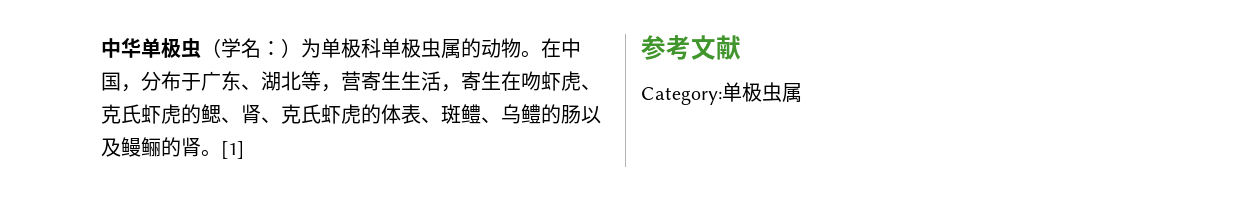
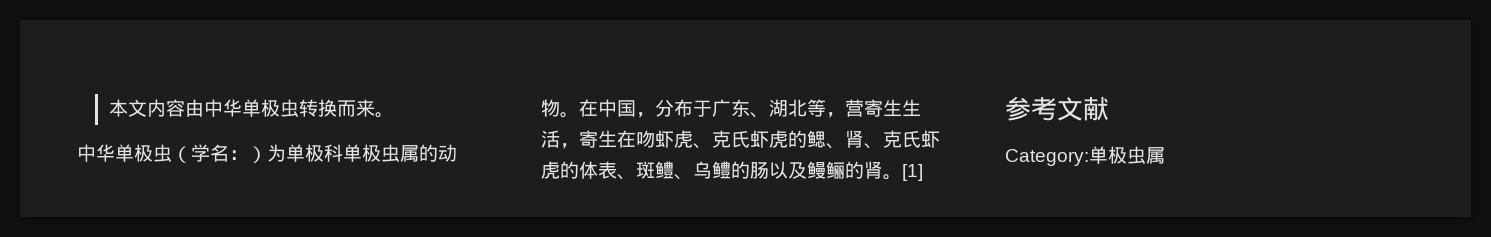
(101, 48) none -> [108,99,394,118] 本文内容由中华单极虫转换而来。 //

